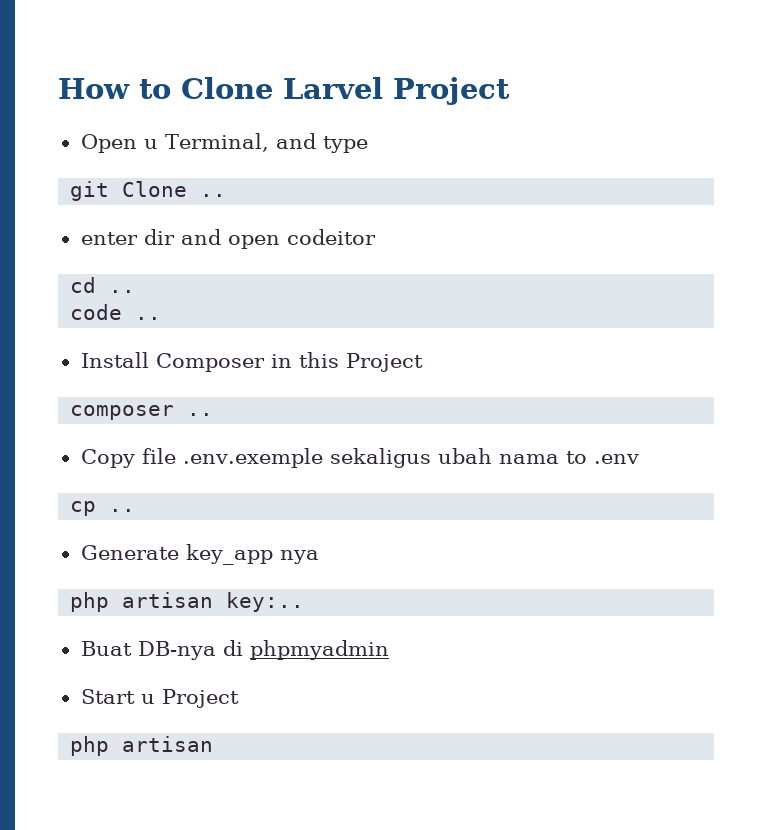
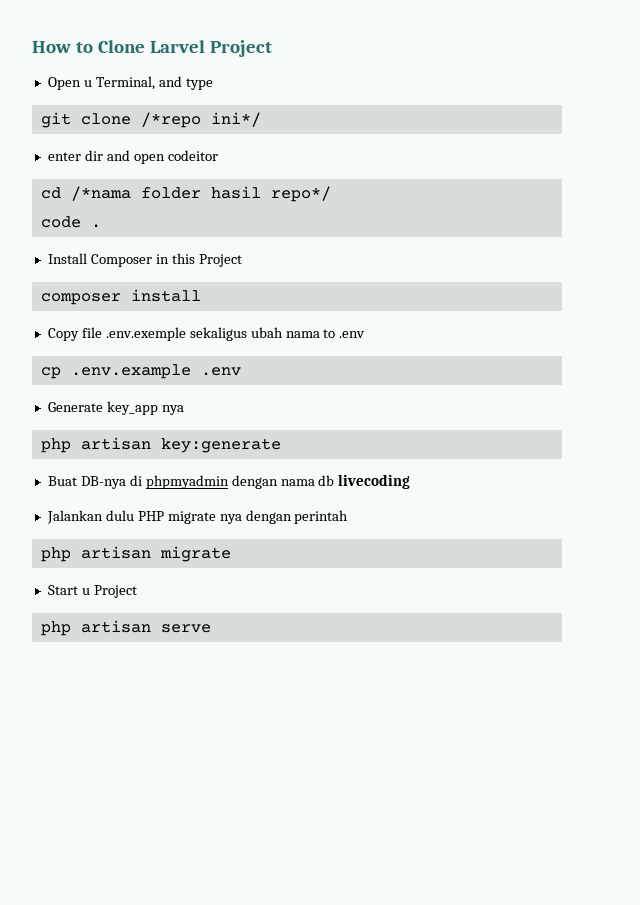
[122,181,227,197] Clone .. -> [80,112,261,128] clone /*repo ini*/
[109,290,136,293] .. -> [70,186,331,202] /*nama folder hasil repo*/
[135,317,162,320] .. -> [90,224,101,228] .
[187,413,214,416] .. -> [130,289,201,302] install
[109,509,136,512] .. -> [70,364,241,379] .env.example .env
[226,592,305,612] key:.. -> [160,438,281,453] key:generate
(389, 650) none -> [231,474,411,489] [46,510,349,524] [40,546,231,562] dengan nama db livecoding // Jalankan dulu PHP migrate nya dengan perintah // php artisan migrate
(214, 744) none -> [160,624,211,633] serve

